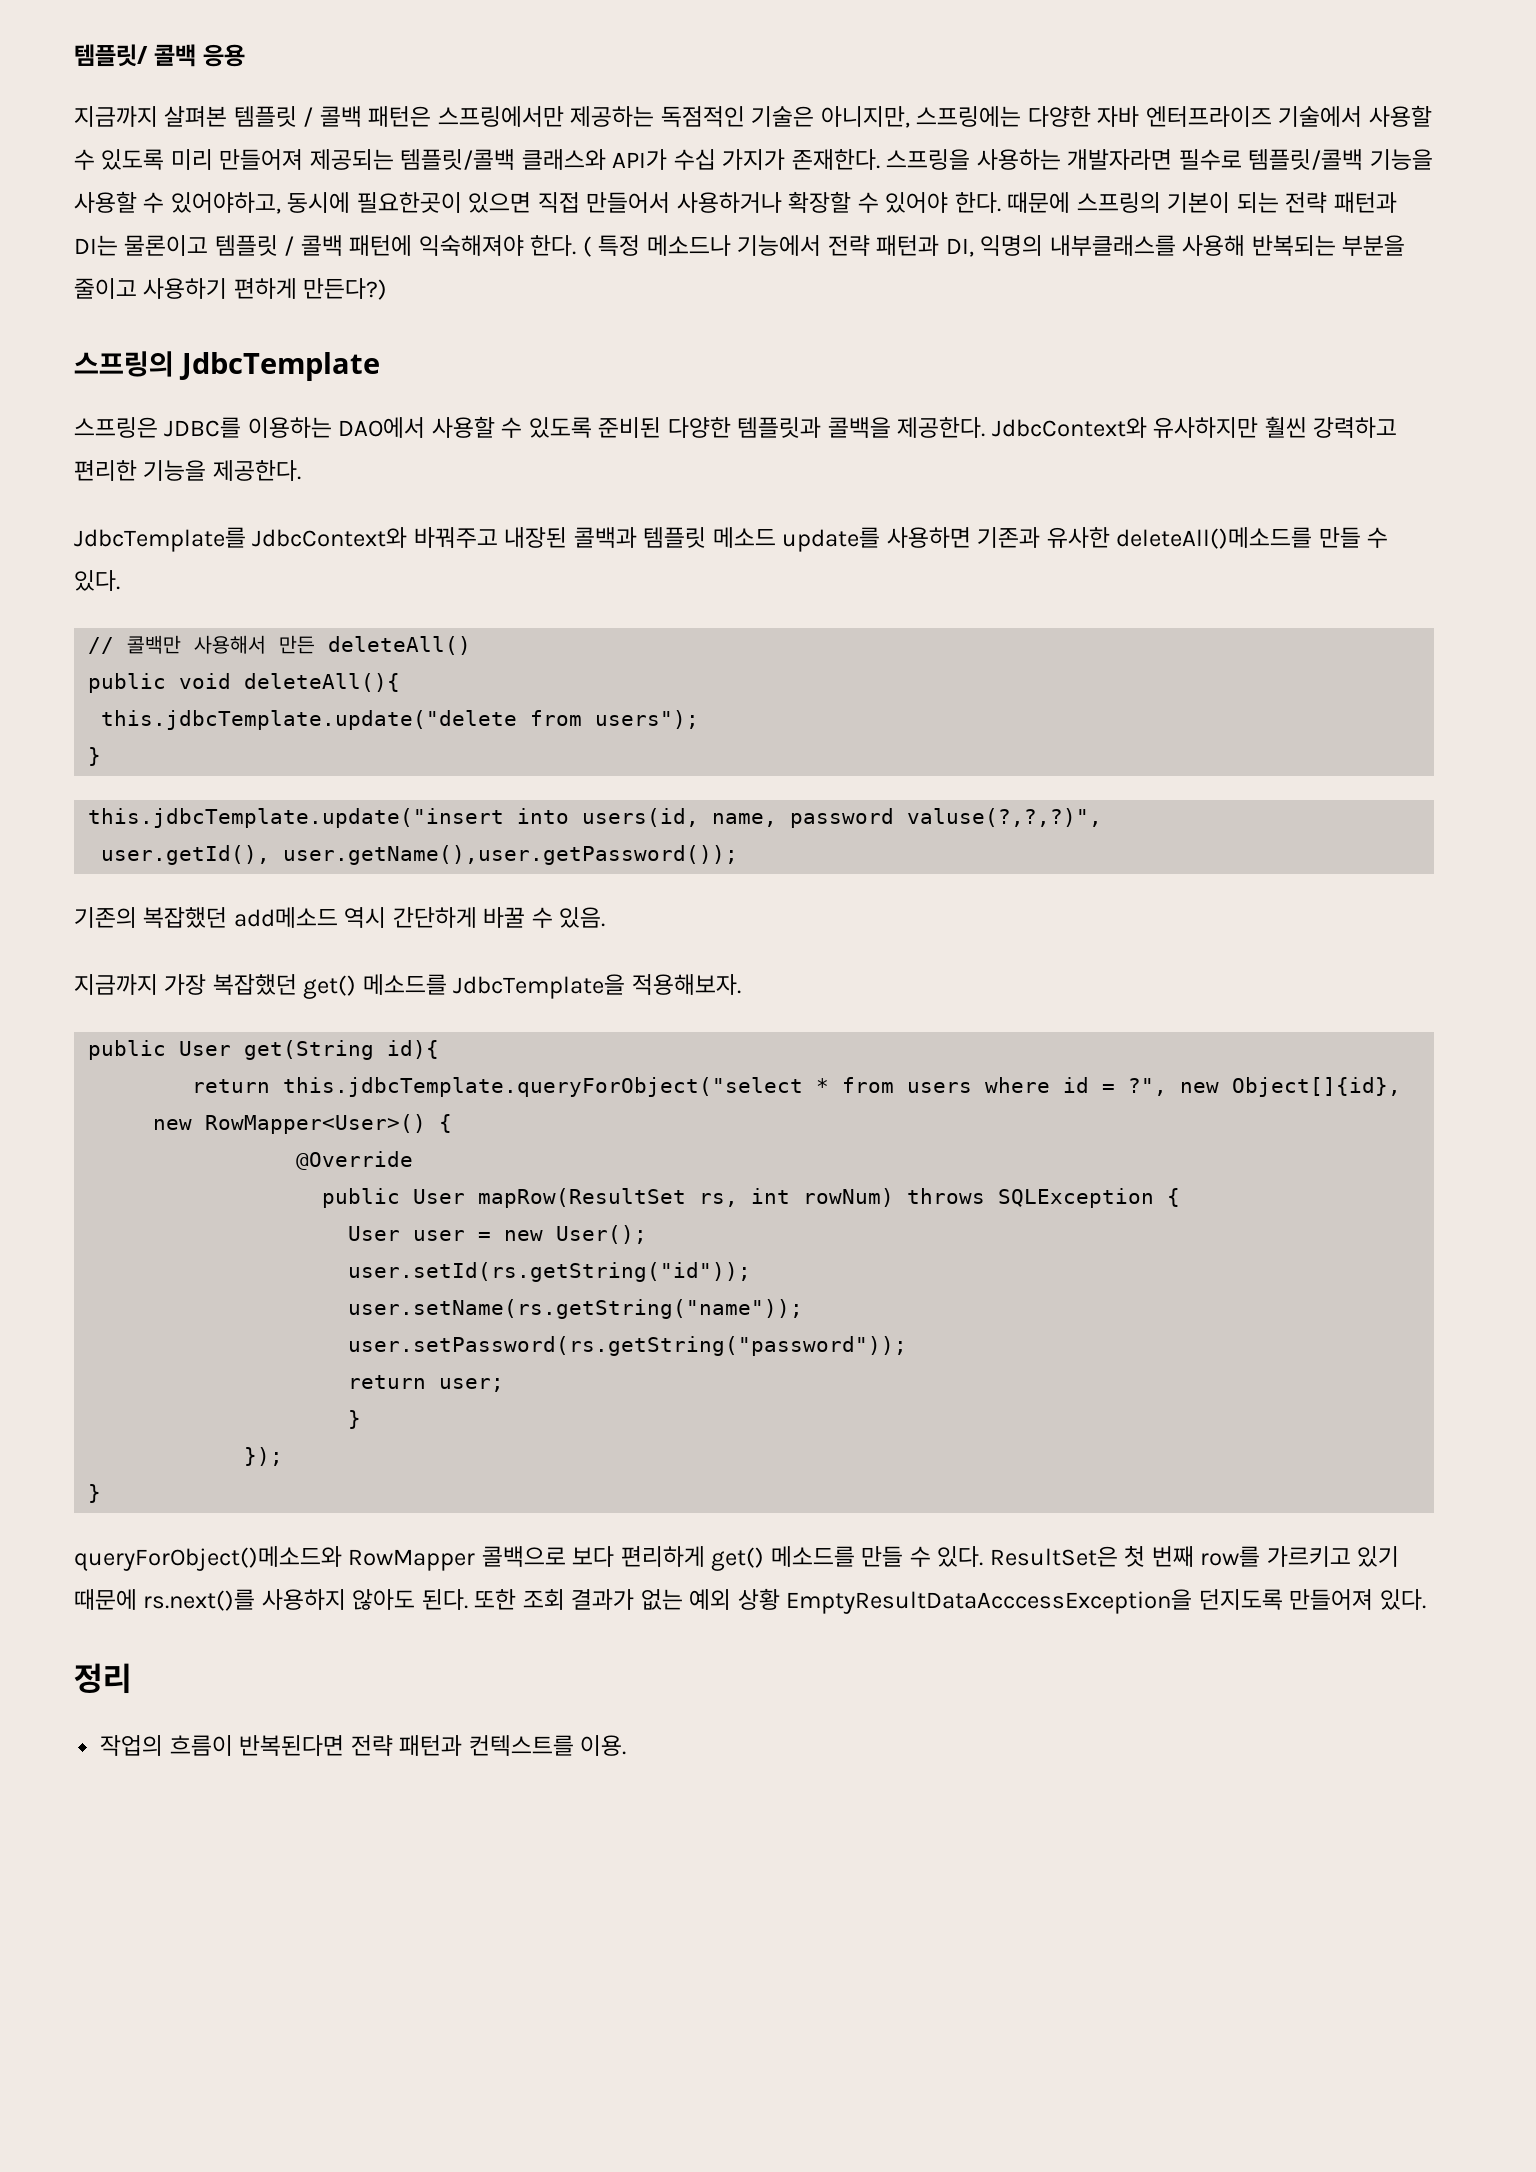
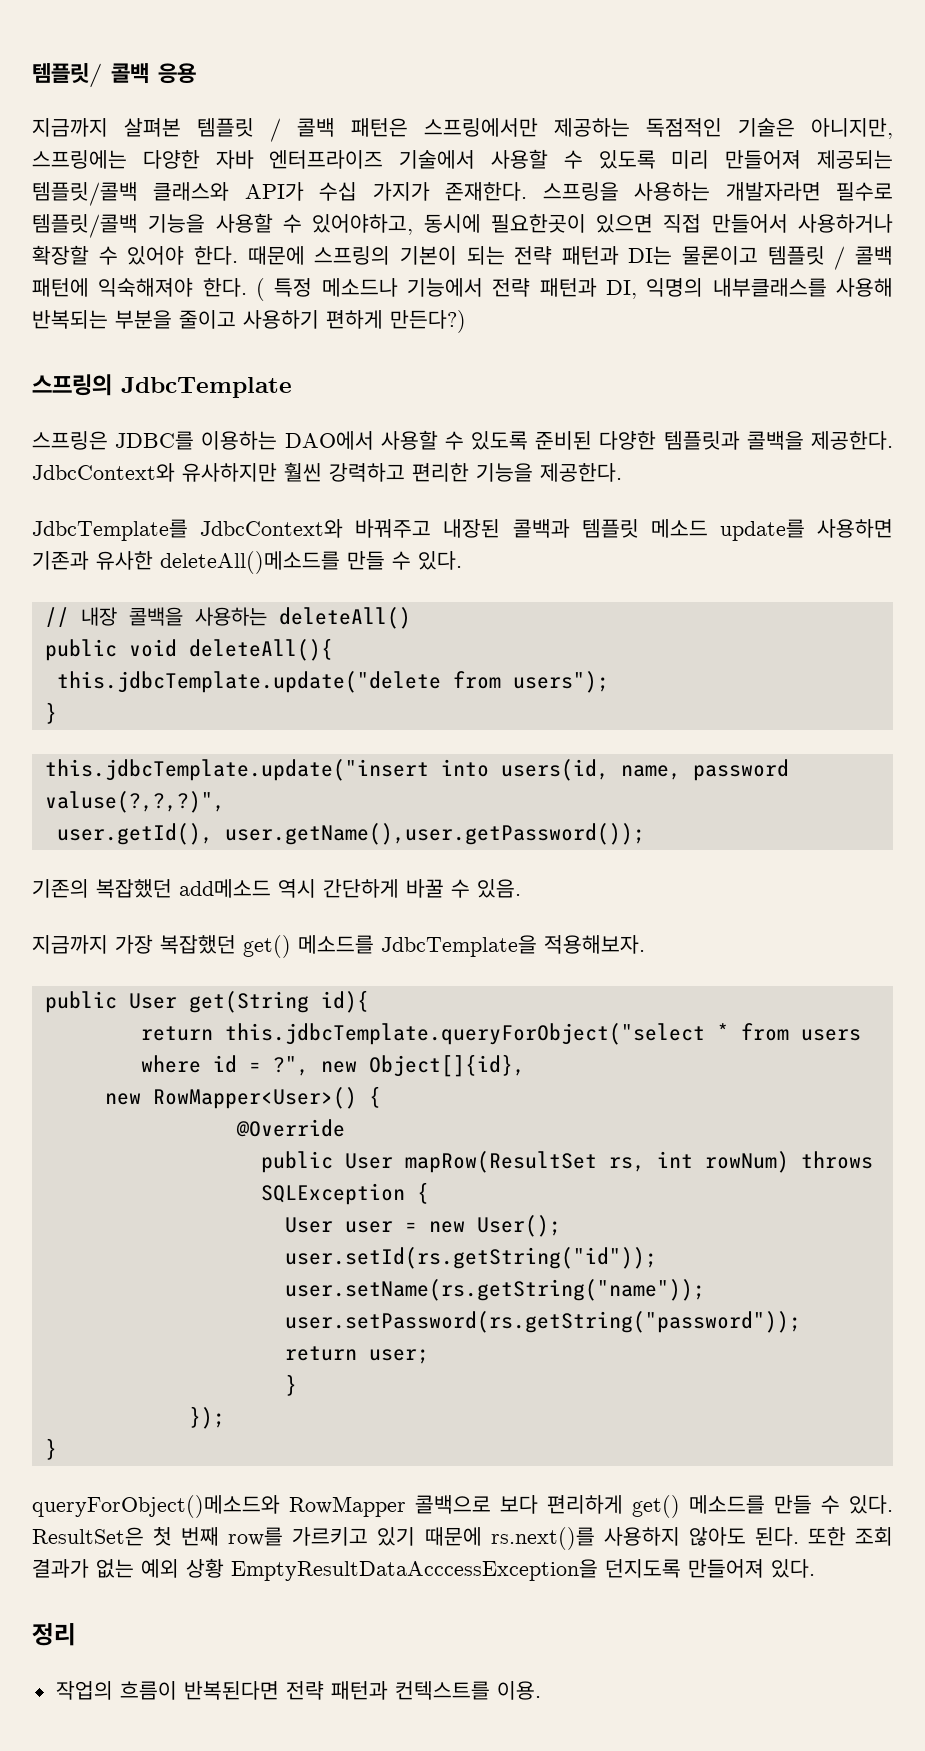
[127,635,316,654] 콜백만 사용해서 만든 -> [80,607,267,626] 내장 콜백을 사용하는

